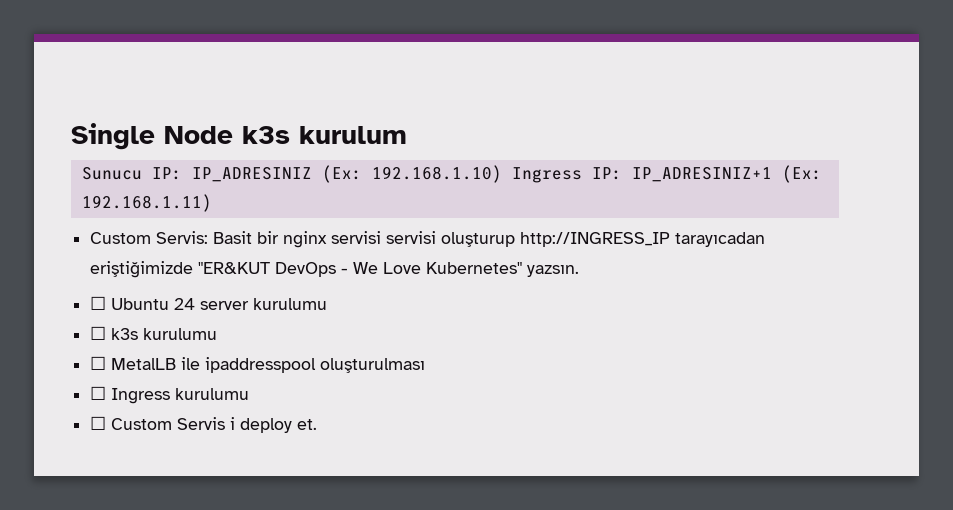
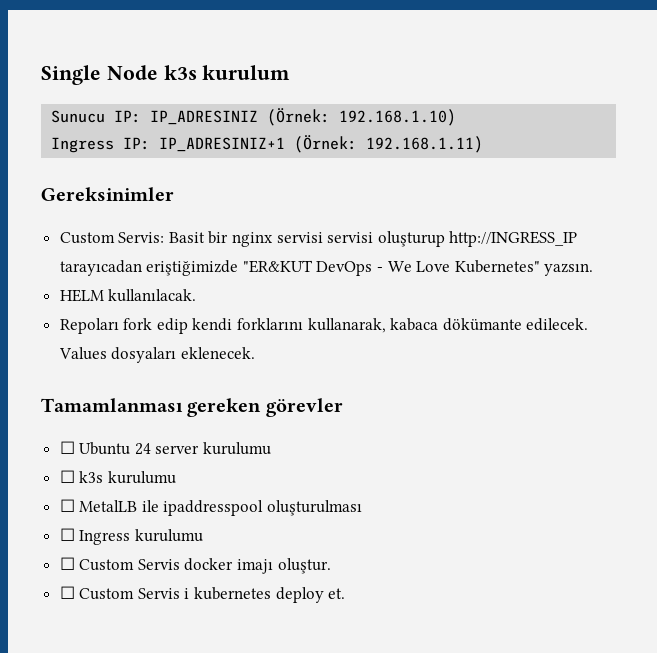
[321,165,362,183] (Ex: -> [267,108,331,126] (Örnek:
(502, 174) none -> (457, 117) //
[781,165,822,183] (Ex: -> [294,135,358,153] (Örnek:
(212, 203) none -> [41,187,174,201] // Gereksinimler
(580, 271) none -> [59,289,197,302] [59,318,589,334] [58,347,255,363] [41,398,343,417] // HELM kullanılacak. // Repoları fork edip kendi forklarını kullanarak, kabaca dökümante edilecek. Values dosyaları eklenecek. // Tamamlanması gereken görevler
(250, 394) none -> [59,557,331,574] // ☐ Custom Servis docker imajı oluştur.
(236, 423) none -> [194,587,272,600] kubernetes

